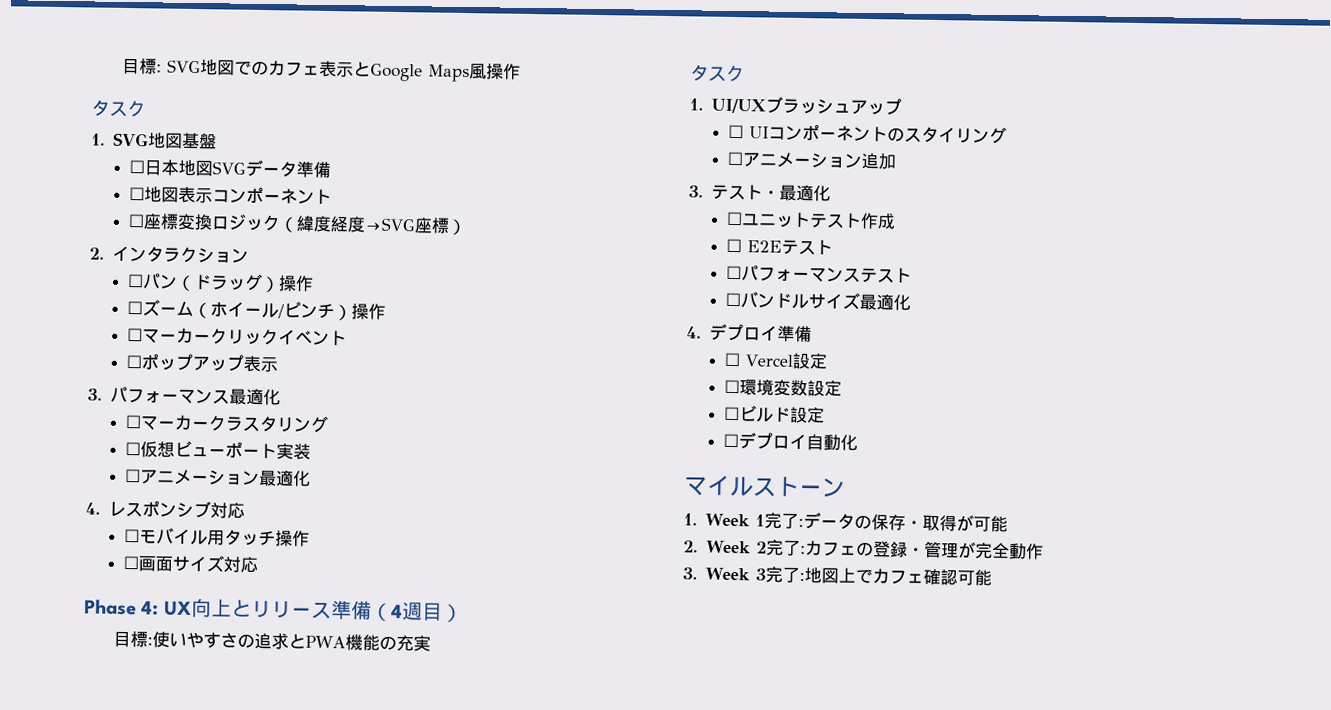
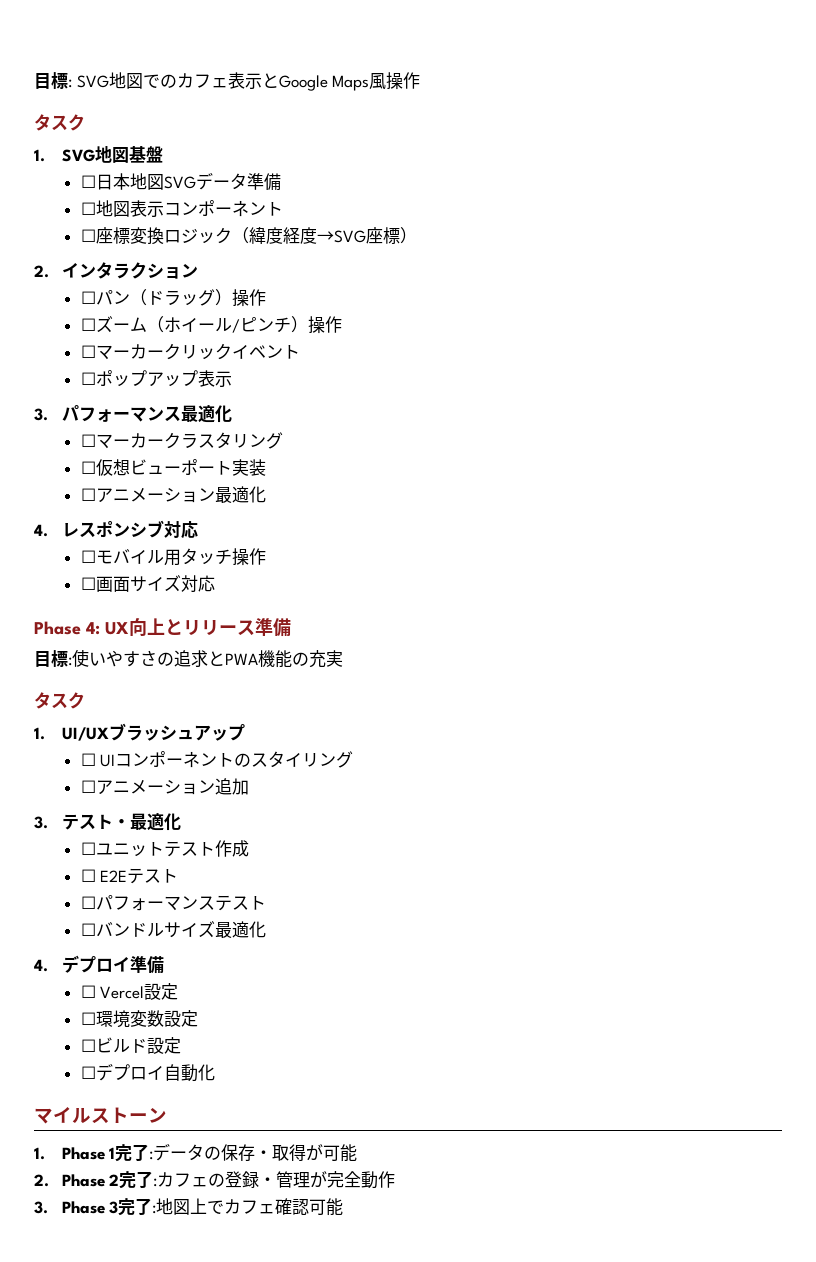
[370,602,463,624] （4週目） -> (291, 627) none
[704,513,751,527] Week -> [61,1147,105,1160] Phase
[705,540,752,554] Week -> [61,1174,105,1187] Phase
[704,567,751,581] Week -> [61,1201,105,1214] Phase

